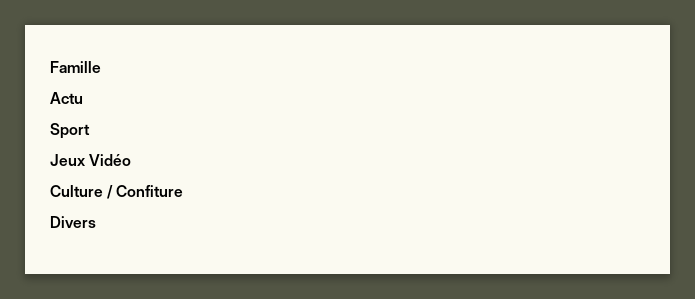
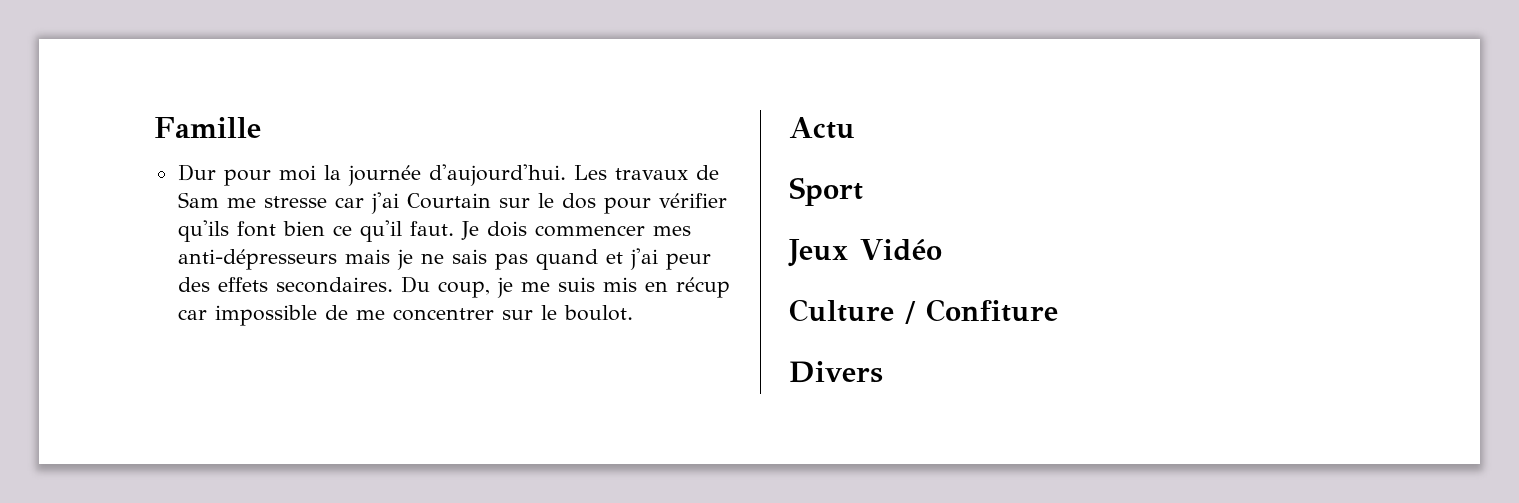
(101, 67) none -> [177,164,719,186] [177,192,727,214] [177,220,691,242] [177,248,711,270] [177,276,730,298] [177,305,633,326] // Dur pour moi la journée d'aujourd'hui. Les travaux de Sam me stresse car j'ai Courtain sur le dos pour vérifier qu'ils font bien ce qu'il faut. Je dois commencer mes anti-dépresseurs mais je ne sais pas quand et j'ai peur des effets secondaires. Du coup, je me suis mis en récup car impossible de me concentrer sur le boulot.

